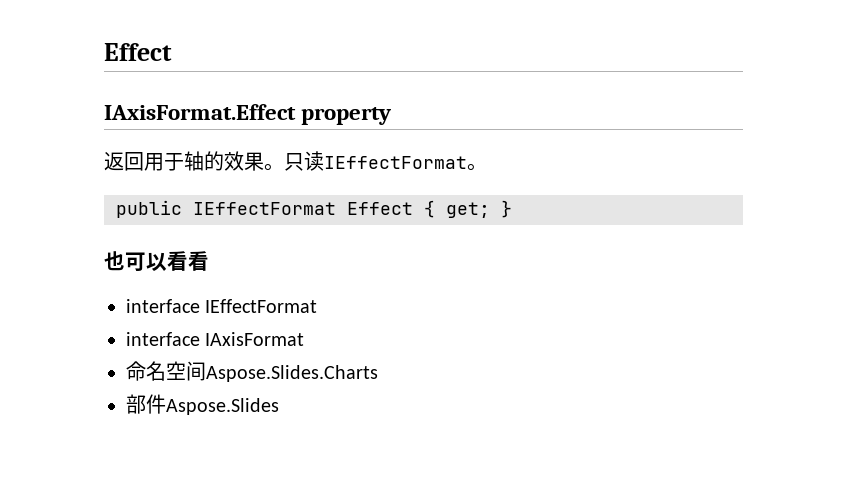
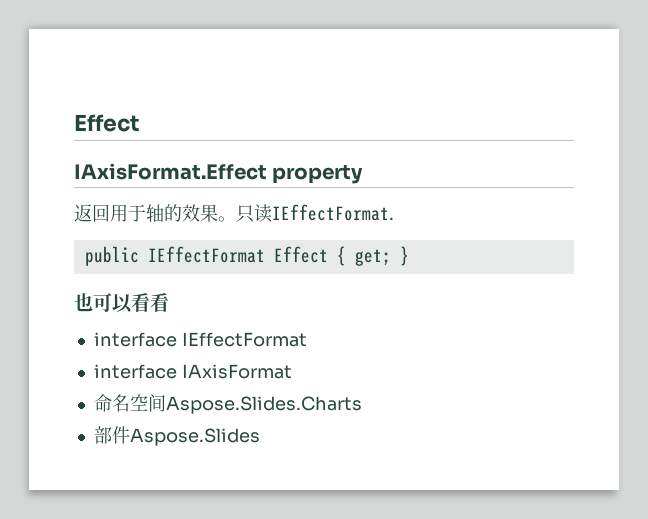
[324,156,487,171] IEffectFormat。 -> [272,204,394,221] IEffectFormat.

